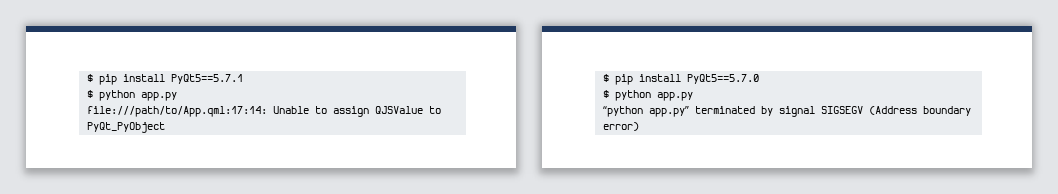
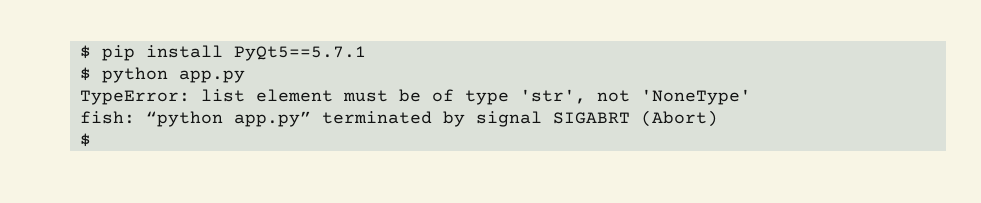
[86,106,441,117] [86,122,165,133] [602,74,759,85] [602,90,693,101] file:///path/to/App.qml:17:14: Unable to assign QJSValue to PyQt_PyObject // $ pip install PyQt5==5.7.0 // $ python app.py // -> [79,89,751,105] [79,111,135,124] TypeError: list element must be of type 'str', not 'NoneType' // fish:
[820,106,971,116] [602,122,639,131] SIGSEGV (Address boundary error) -> [552,110,718,127] [79,133,91,147] SIGABRT (Abort) // $

